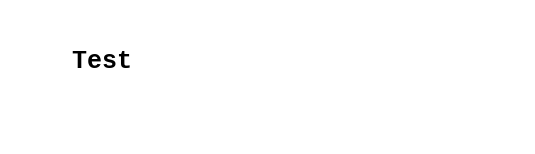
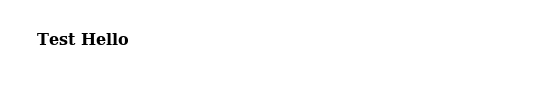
(132, 59) none -> [80,33,129,45] Hello

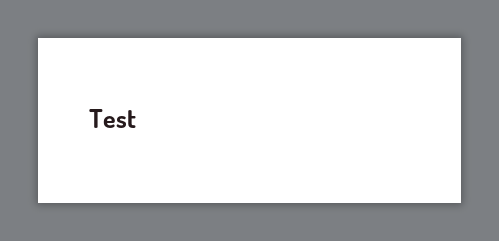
[80,33,129,45] Hello -> (136, 118) none

